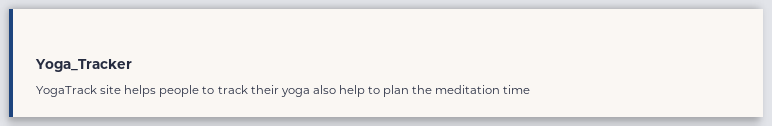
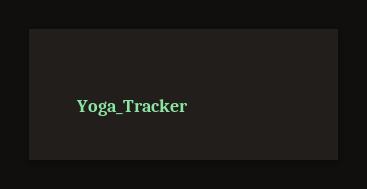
[36,85,531,97] // YogaTrack site helps people to track their yoga also help to plan the meditation time -> (188, 107) none

